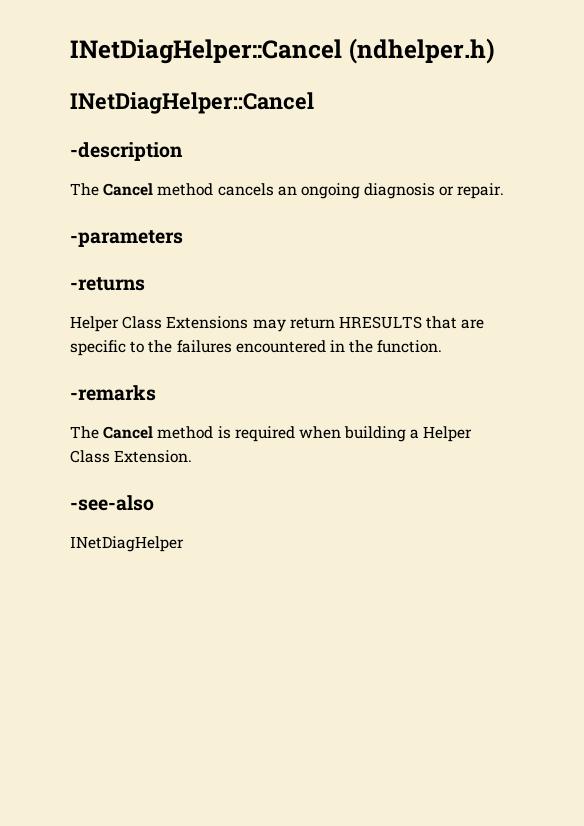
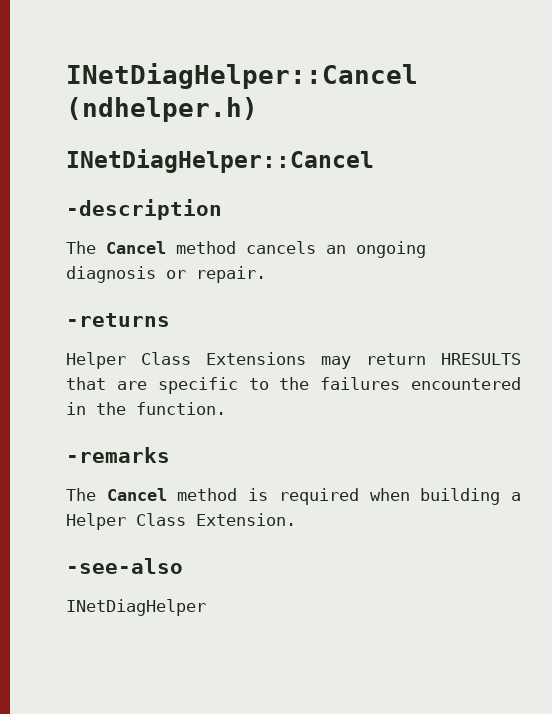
[70,230,183,247] // -parameters -> (266, 274) none

